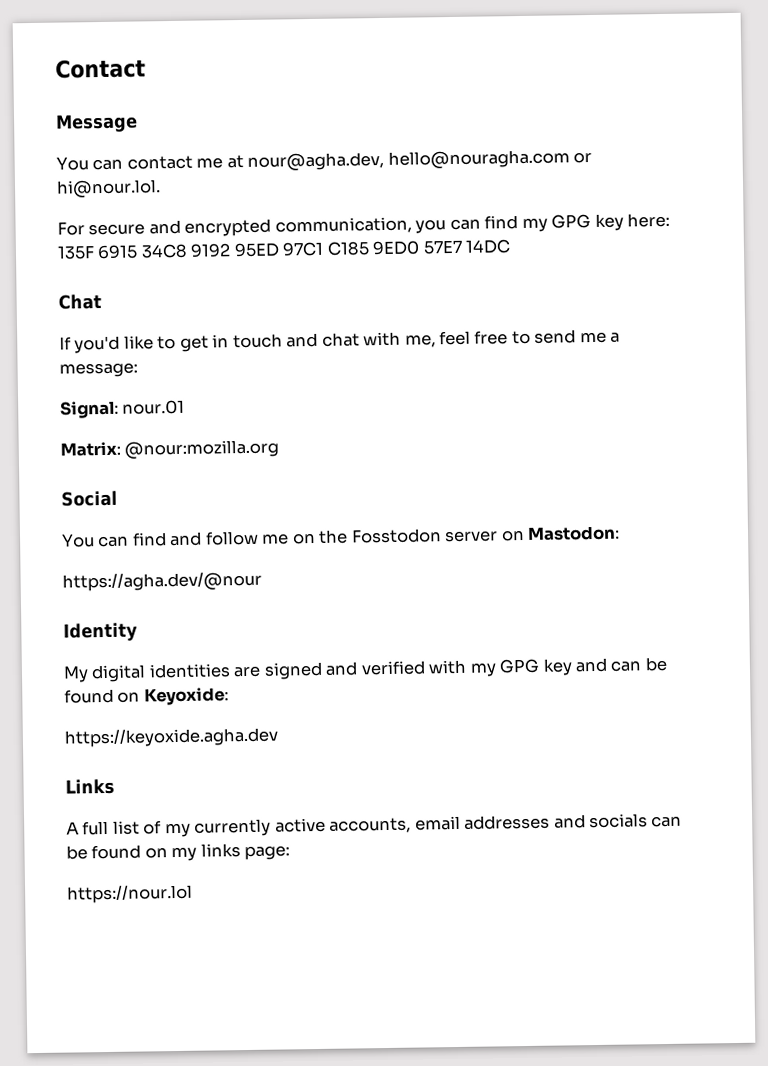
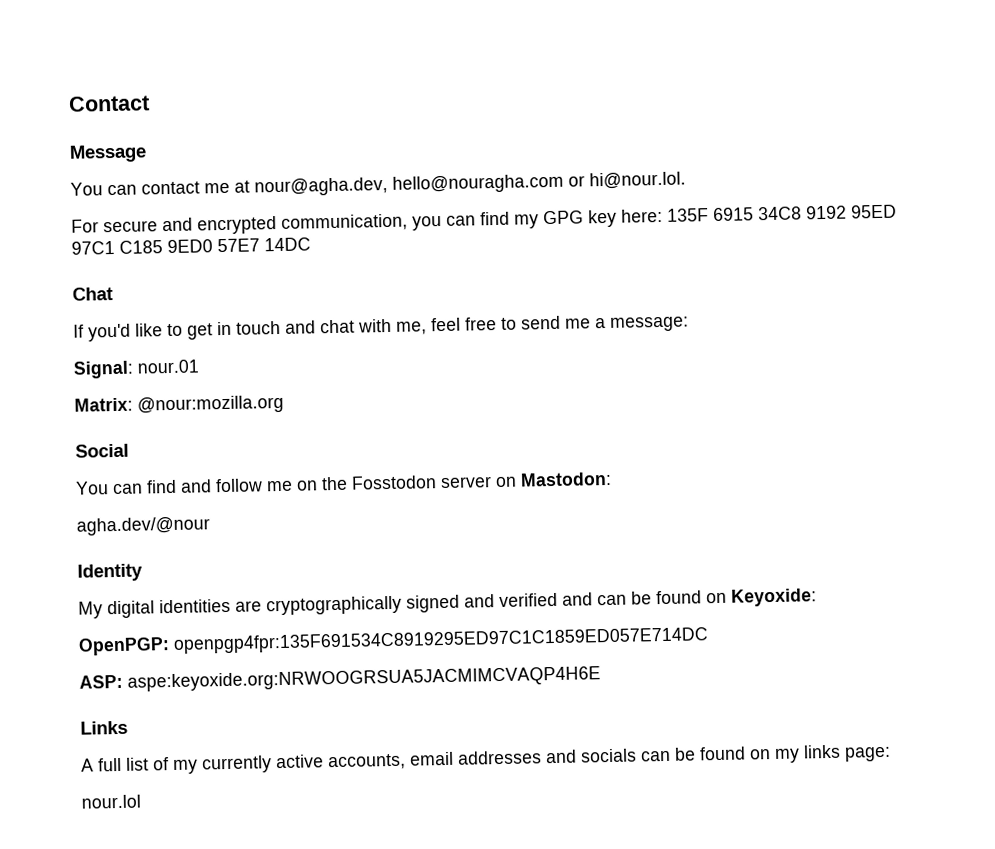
[62,571,262,593] https://agha.dev/@nour -> [76,516,210,536] agha.dev/@nour
(262, 671) none -> [266,595,402,616] cryptographically
[428,658,573,677] with my GPG key -> (558, 599) none
[64,727,279,748] https://keyoxide.agha.dev -> [78,627,709,656] [79,666,601,692] OpenPGP: openpgp4fpr:135F691534C8919295ED97C1C1859ED057E714DC // ASP: aspe:keyoxide.org:NRWOOGRSUA5JACMIMCVAQP4H6E
[67,884,193,904] https://nour.lol -> [81,794,141,809] nour.lol

